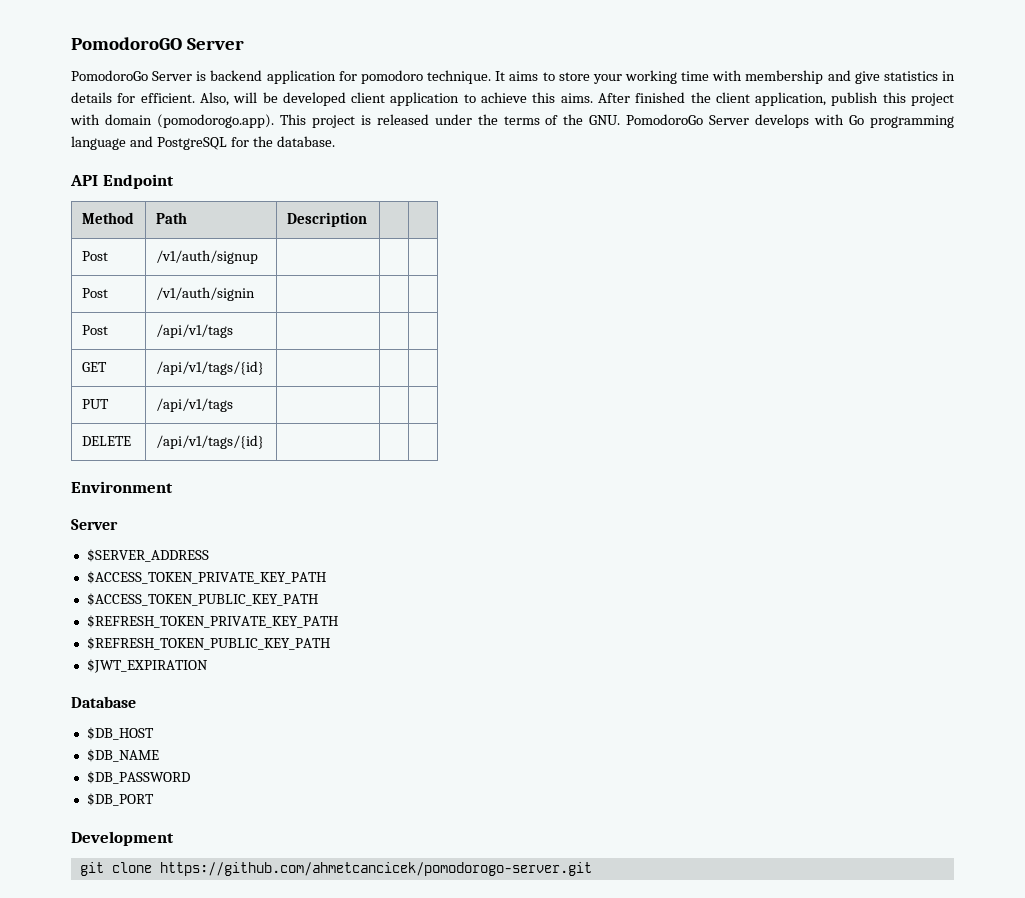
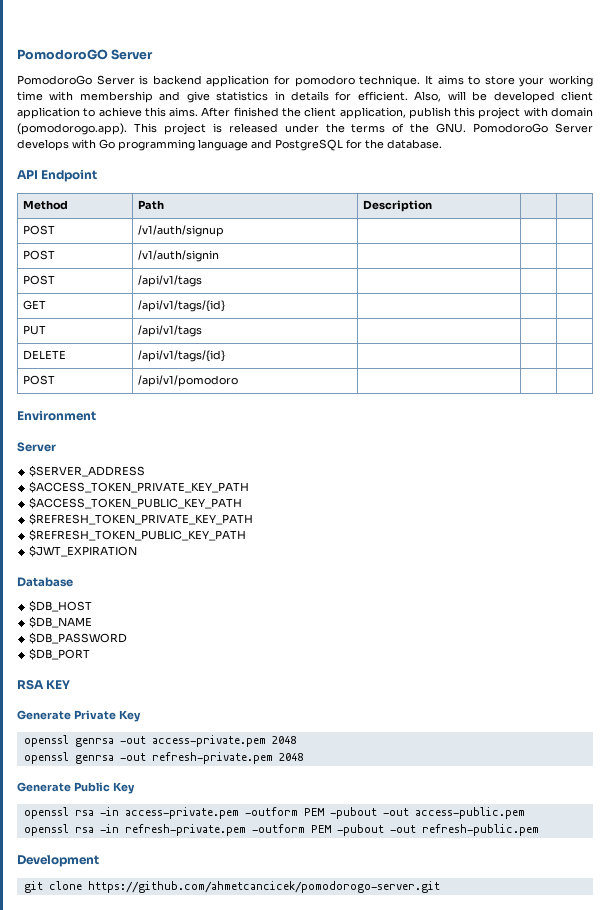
[81,251,108,261] Post -> [23,225,56,235] POST
[81,288,108,298] Post -> [23,250,56,260] POST
[81,325,108,335] Post -> [23,275,56,285] POST
(264, 442) none -> [23,375,56,385] [138,375,239,387] // POST | /api/v1/pomodoro | | |
(154, 799) none -> [17,679,71,690] [17,710,141,722] [23,735,296,747] [23,752,303,764] [17,782,135,794] [23,807,525,819] [23,824,539,836] // RSA KEY // Generate Private Key // openssl genrsa -out access-private.pem 2048 // openssl genrsa -out refresh-private.pem 2048 // Generate Public Key // openssl rsa -in access-private.pem -outform PEM -pubout -out access-public.pem // openssl rsa -in refresh-private.pem -outform PEM -pubout -out refresh-public.pem

